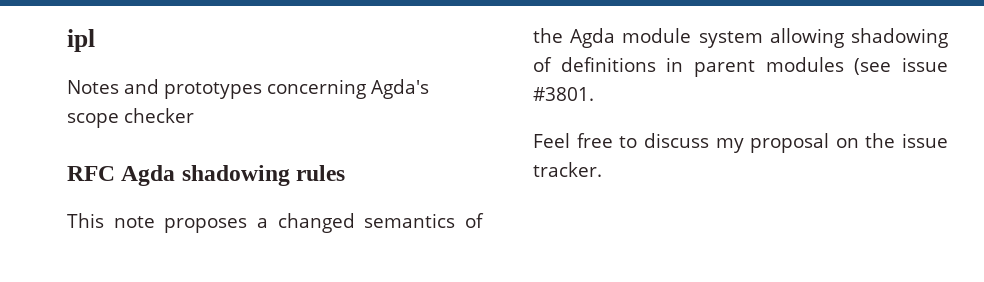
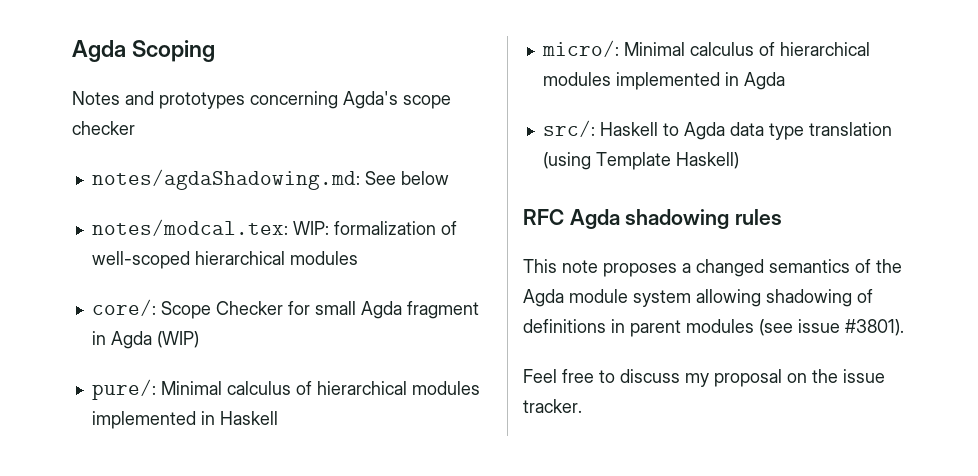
[67,29,95,52] ipl -> [72,40,216,62] Agda Scoping
(194, 115) none -> [91,169,449,190] [91,219,457,236] [91,251,358,269] [91,299,479,319] [91,331,199,349] [91,379,480,400] [91,411,278,429] [541,40,870,57] [542,72,785,90] [542,120,892,140] [542,152,739,170] // notes/agdaShadowing.md: See below // notes/modcal.tex: WIP: formalization of well-scoped hierarchical modules // core/: Scope Checker for small Agda fragment in Agda (WIP) // pure/: Minimal calculus of hierarchical modules implemented in Haskell // micro/: Minimal calculus of hierarchical modules implemented in Agda // src/: Haskell to Agda data type translation (using Template Haskell)
[533,87,594,101] #3801. -> [845,319,904,336] #3801).

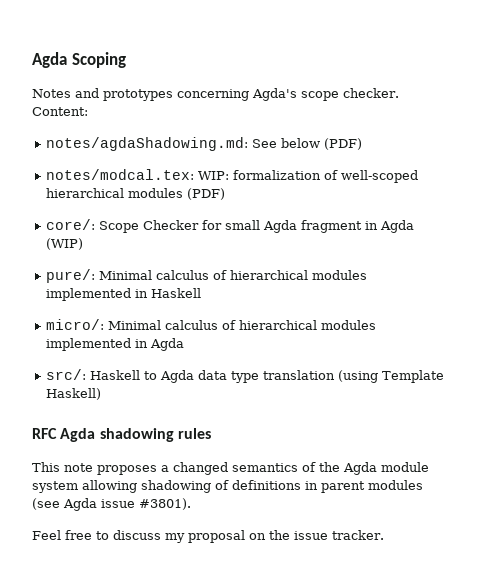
[72,121,135,135] checker -> [343,88,399,98] [32,107,88,116] checker. Content:
(449, 178) none -> [324,138,363,150] (PDF)
(358, 258) none -> [187,188,226,200] (PDF)
(793, 327) none -> [63,498,97,511] Agda

